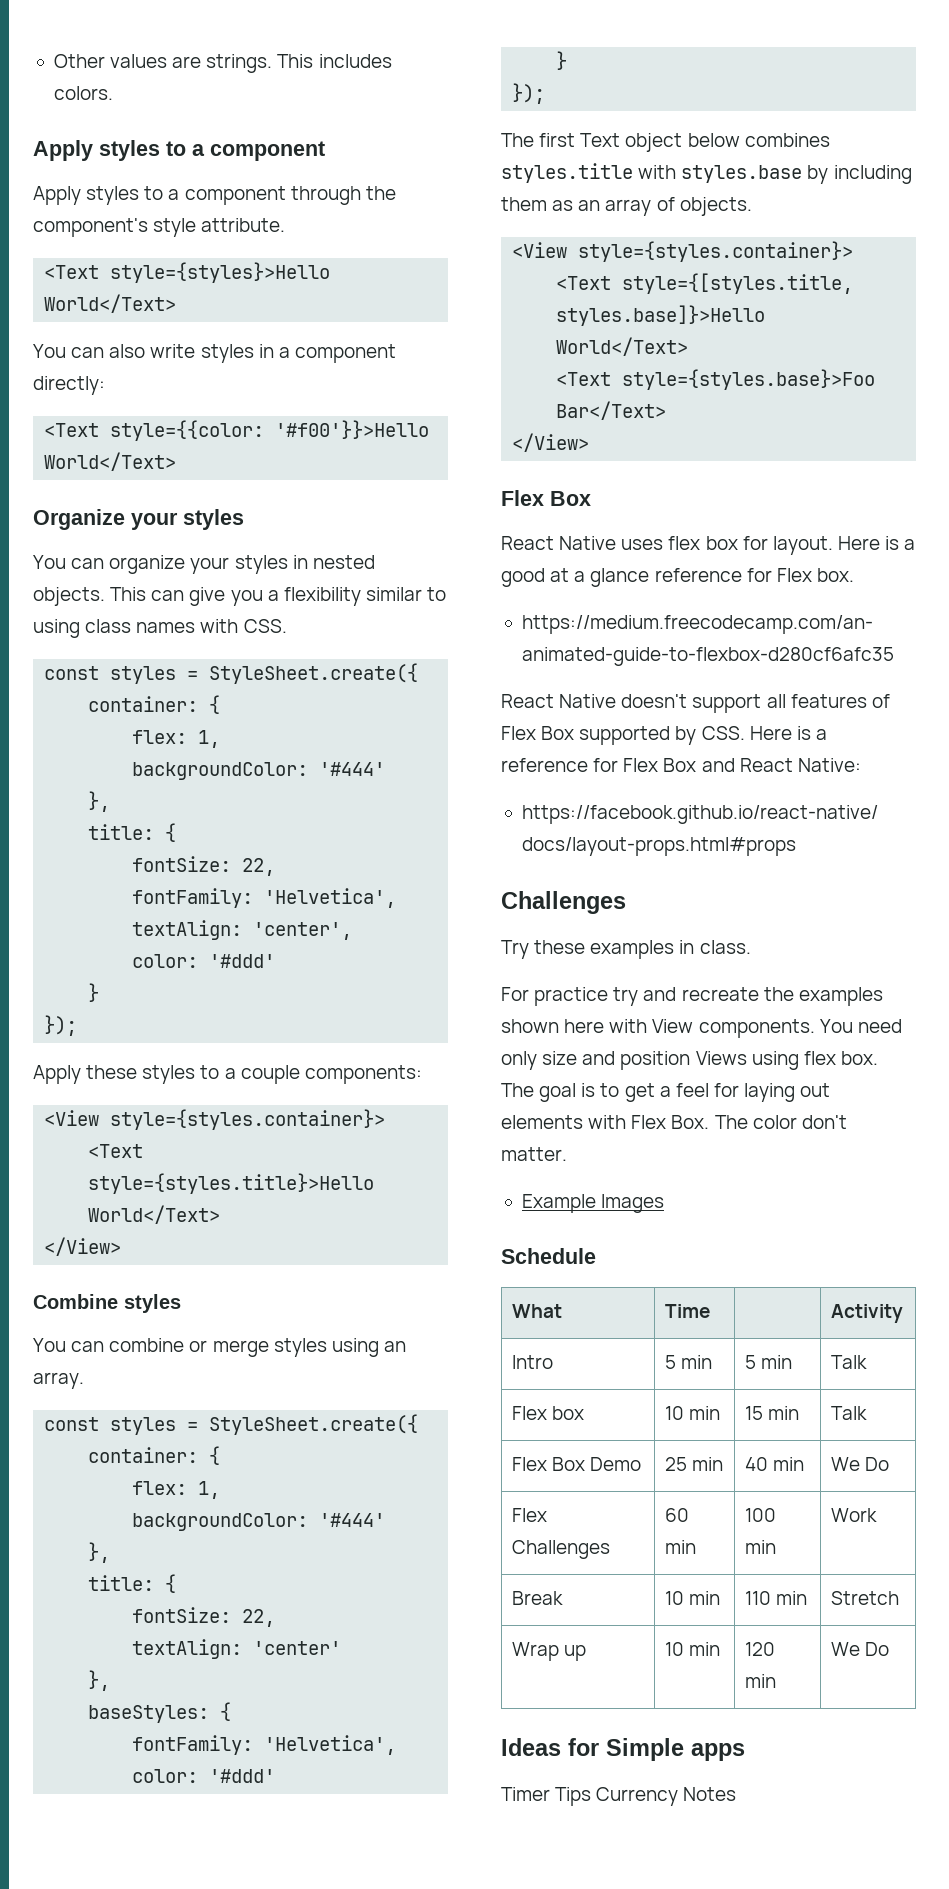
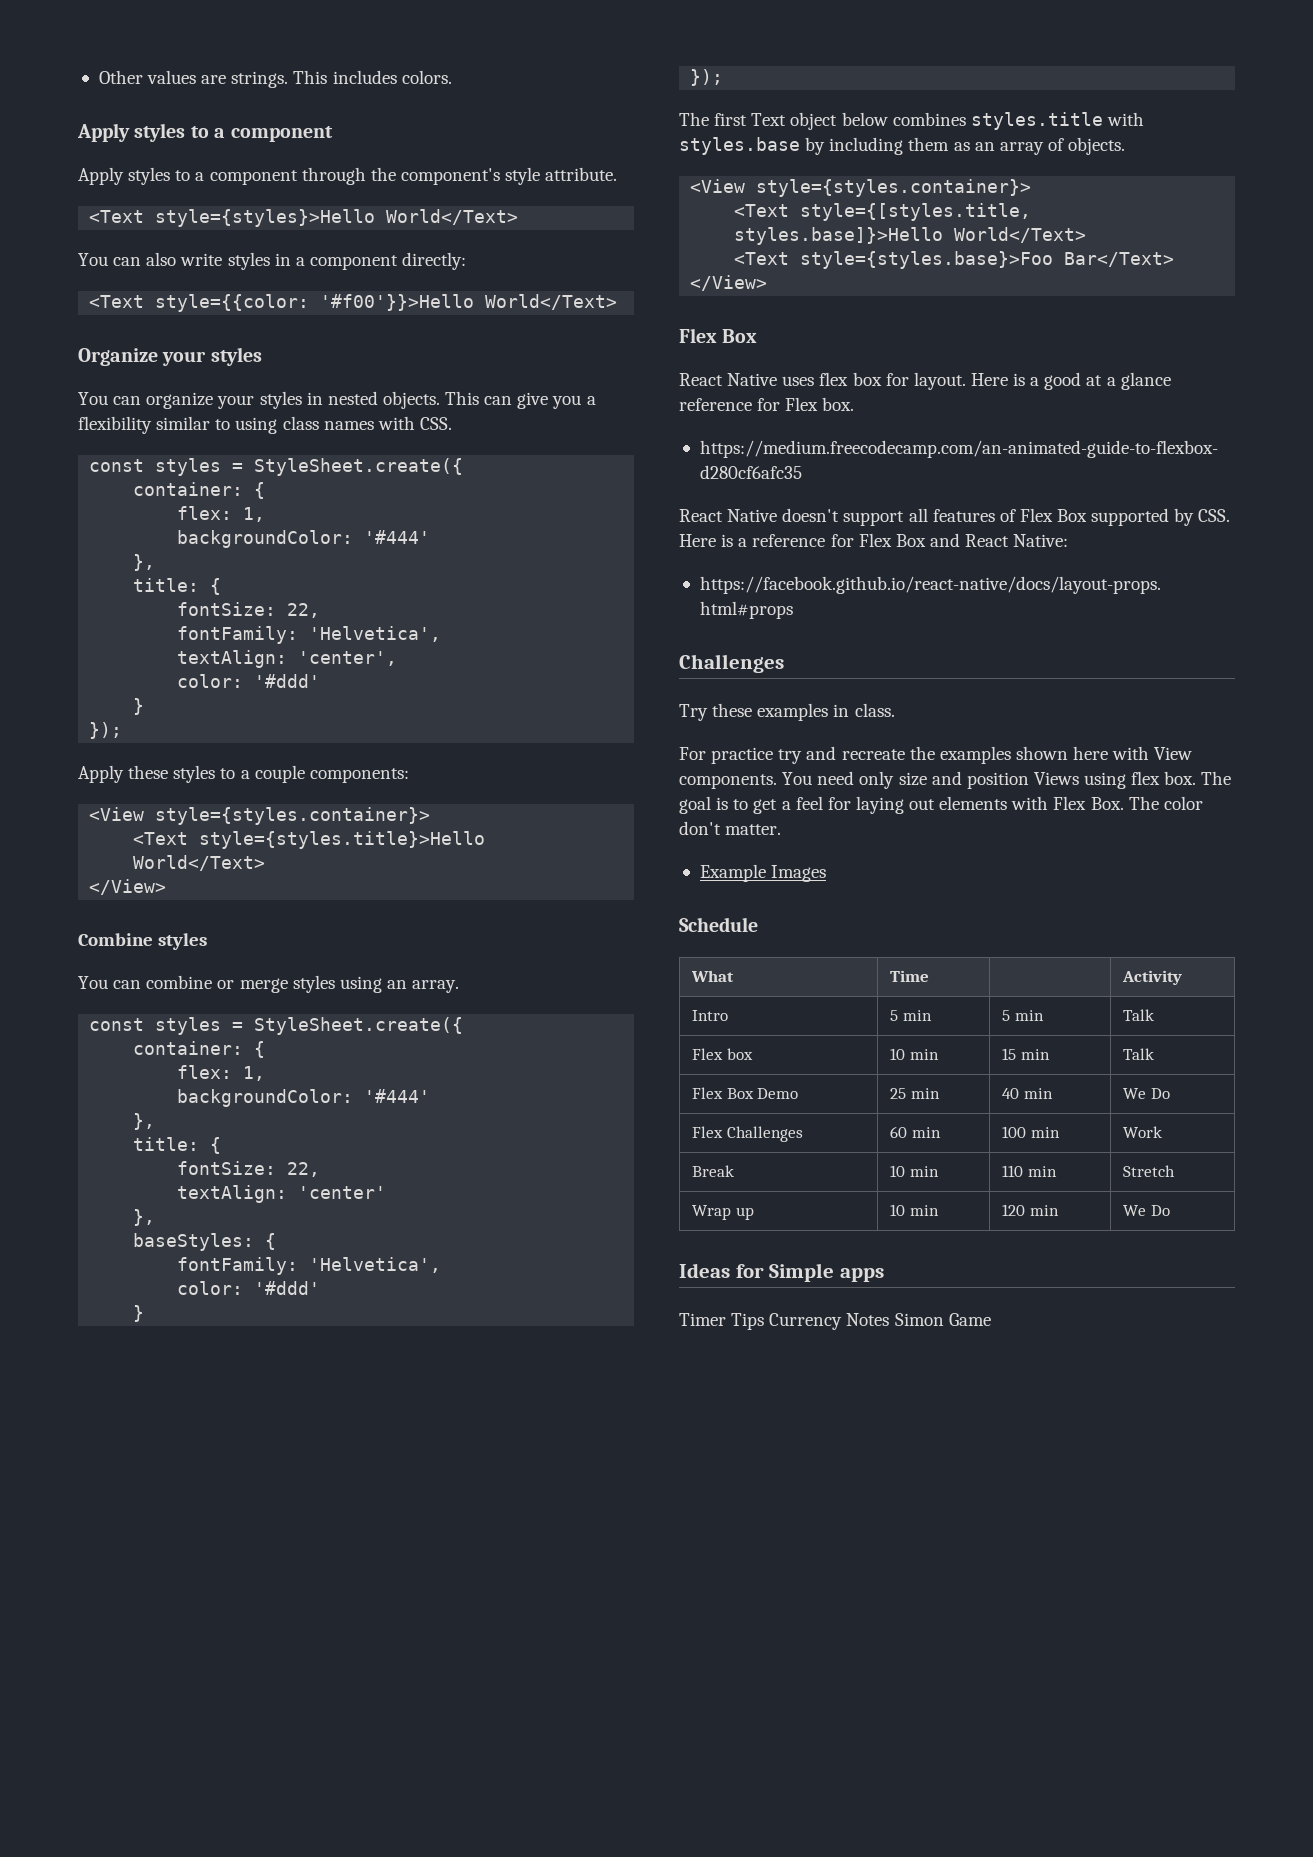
(737, 1794) none -> [894,1313,991,1326] Simon Game

